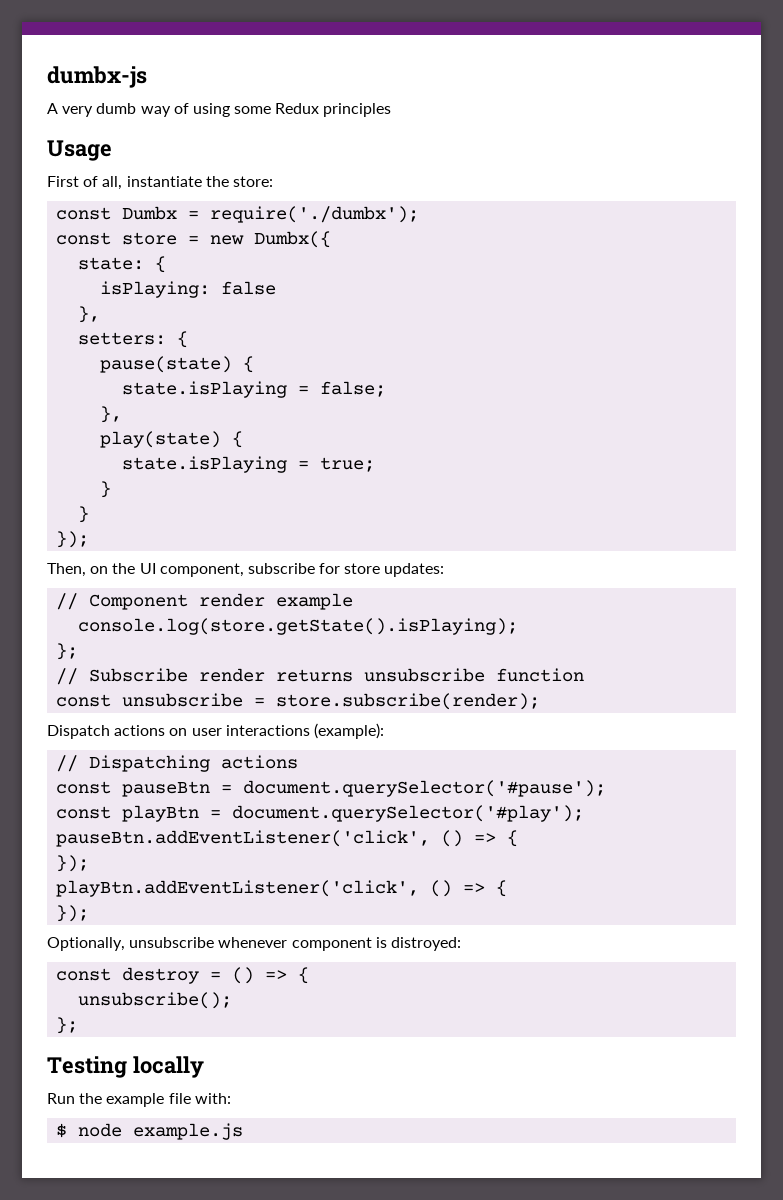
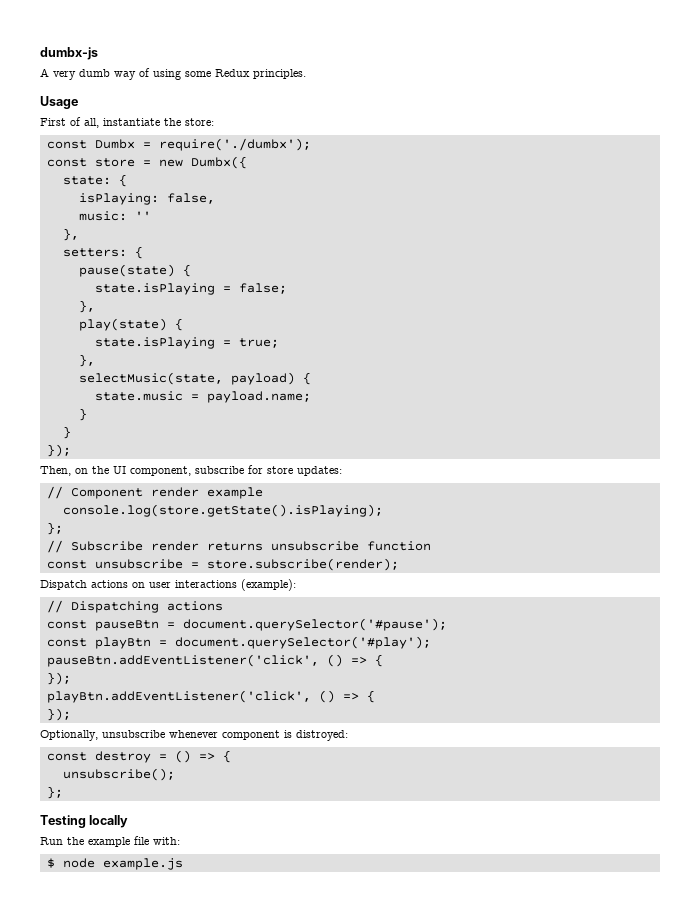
[323,103,392,117] principles -> [253,69,306,79] principles.
[221,281,277,295] false -> [166,193,215,204] [78,211,151,221] false, // music: ''
(376, 464) none -> [78,354,95,367] [78,372,311,385] [94,391,311,403] // }, // selectMusic(state, payload) { // state.music = payload.name;

